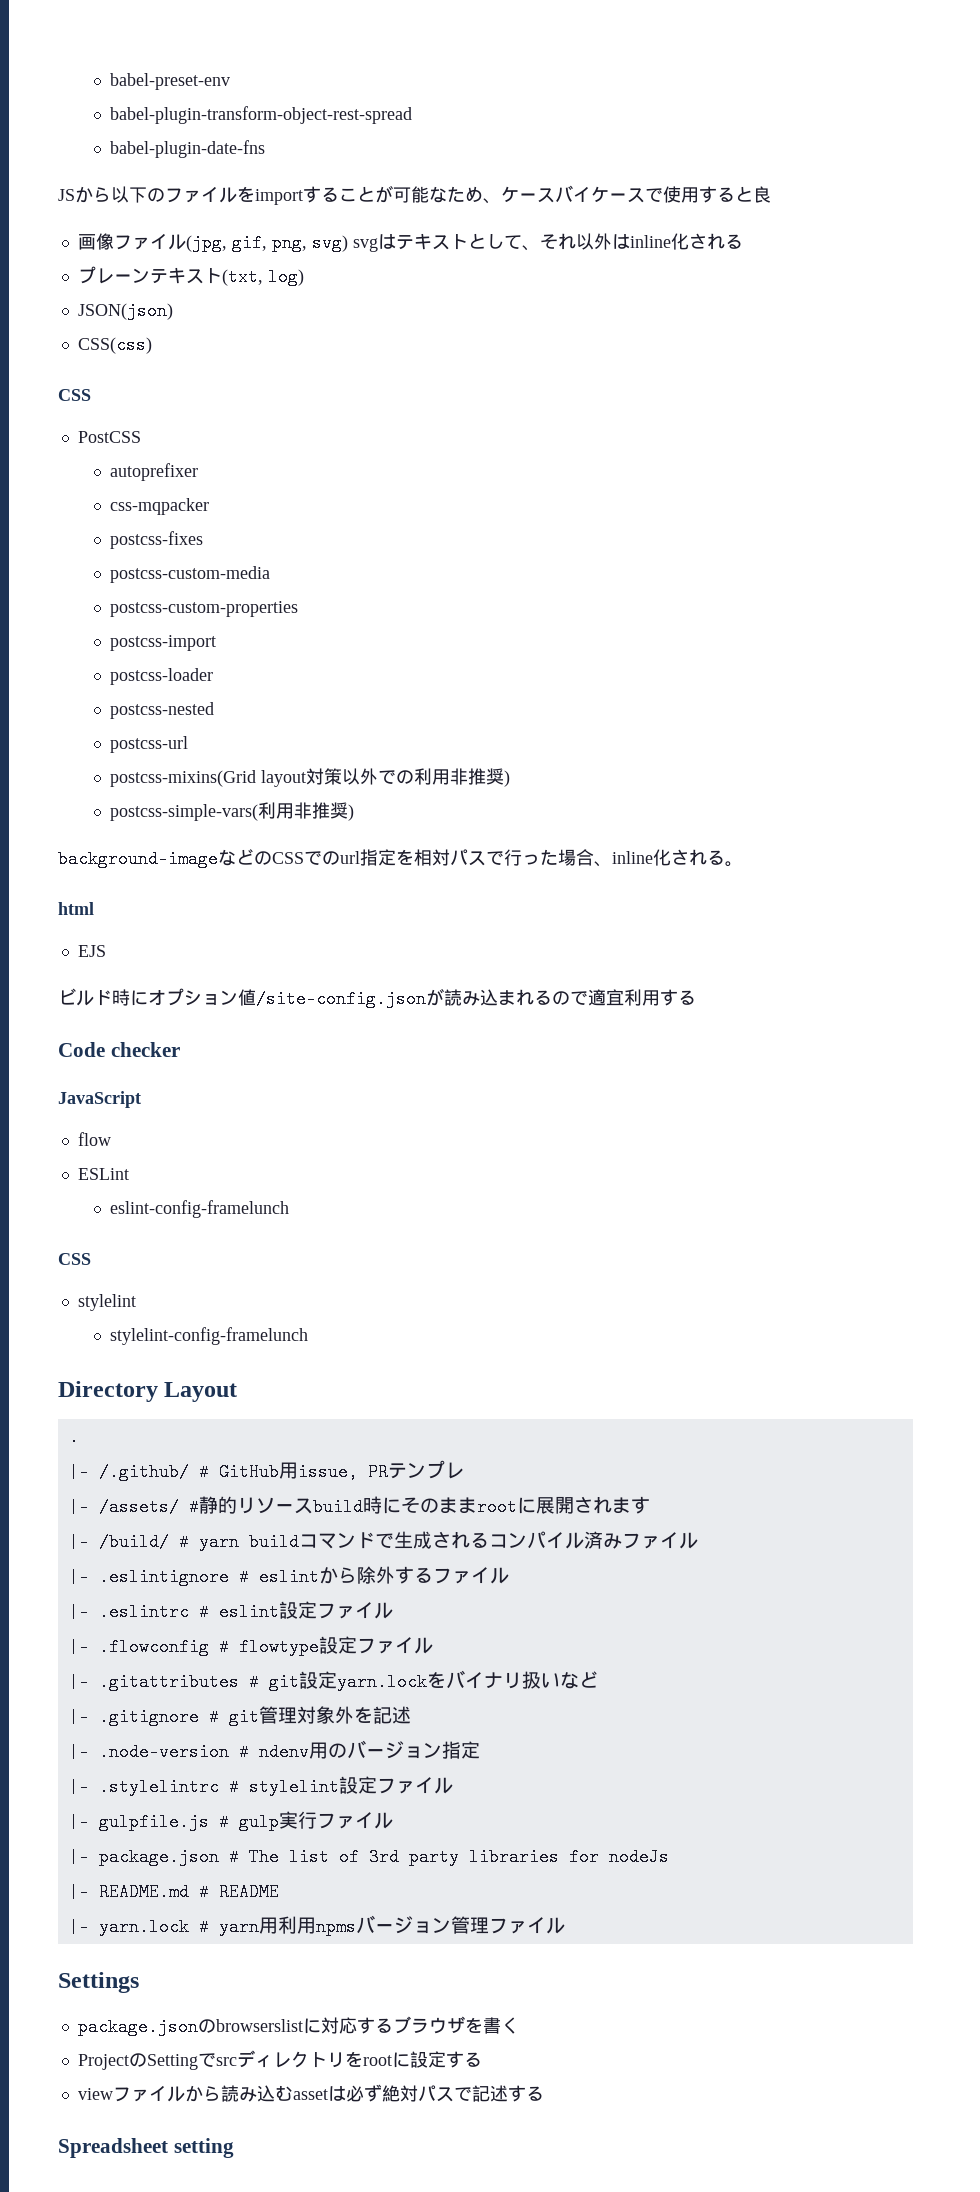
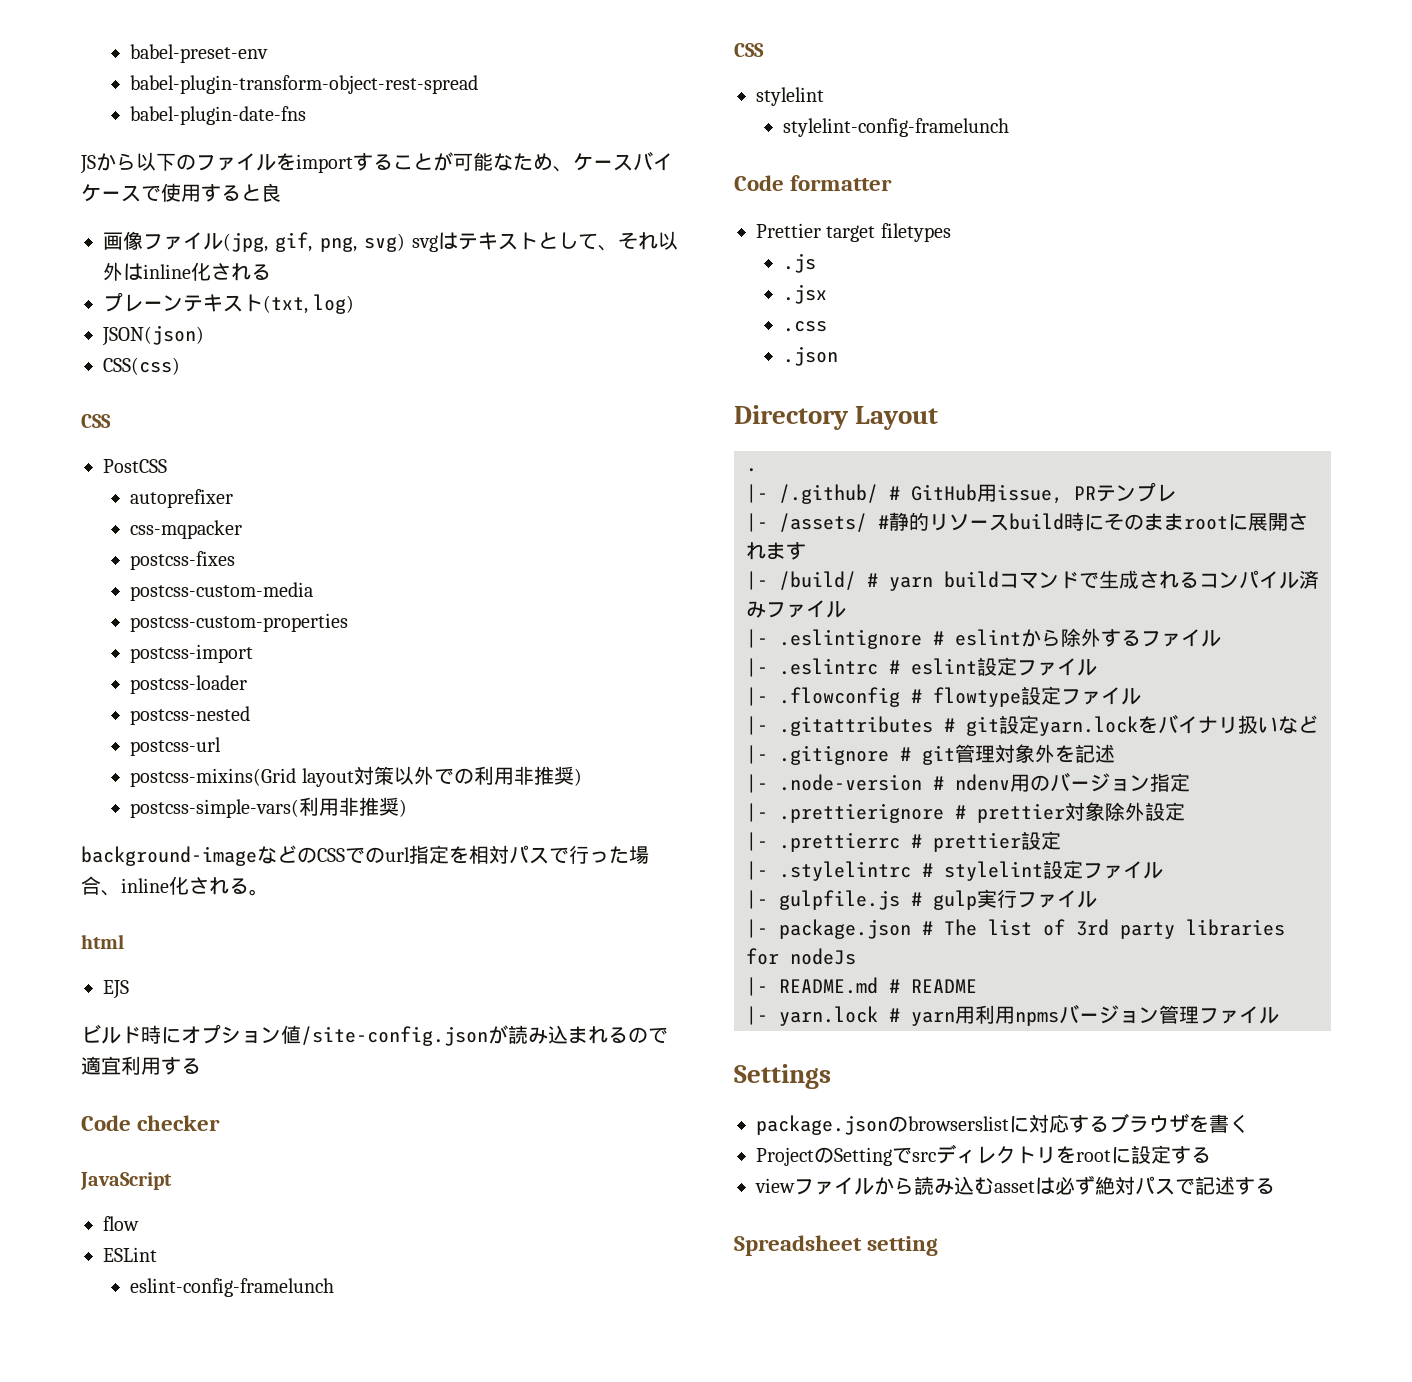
(309, 1336) none -> [734,175,893,191] [756,223,951,242] [783,253,817,273] [783,284,828,304] [783,321,828,332] [783,346,839,366] // Code formatter // Prettier target filetypes // .js // .jsx // .css // .json
(480, 1750) none -> [746,802,1185,823] [746,831,1061,852] // |- .prettierignore # prettier対象除外設定 // |- .prettierrc # prettier設定

